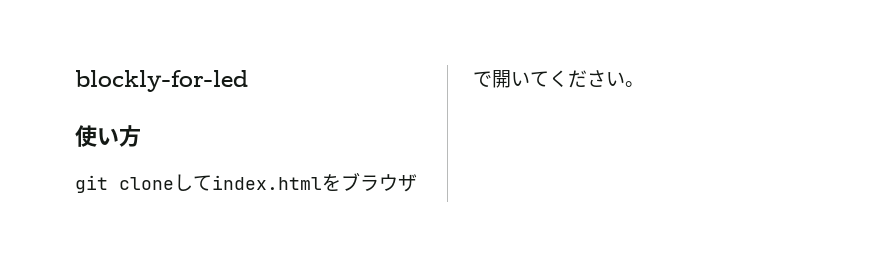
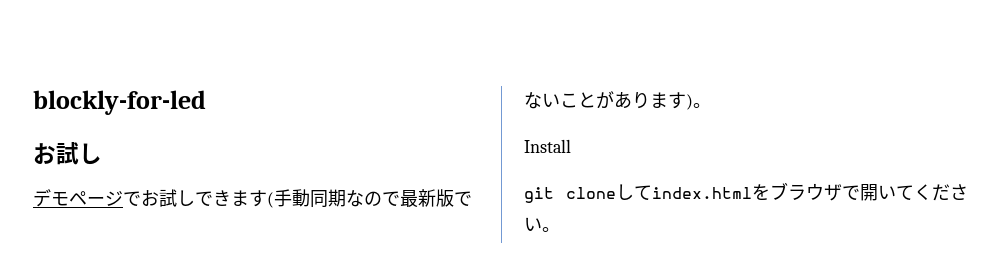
[75,125,141,147] 使い方 -> [33,142,102,165] [33,189,472,208] [524,91,711,110] [524,139,571,153] お試し // デモページでお試しできます(手動同期なので最新版でないことがあります)。 // Install

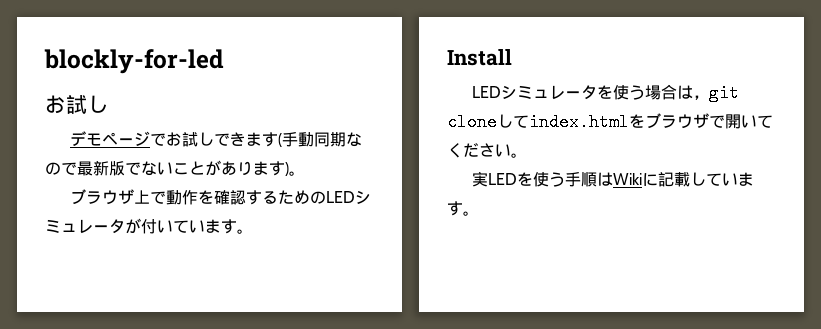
[524,139,571,153] Install // -> [69,189,371,205] [45,218,253,234] [447,49,512,66] [471,84,709,100] ブラウザ上で動作を確認するためのLEDシミュレータが付いています。 // Install // LEDシミュレータを使う場合は，
(560, 229) none -> [471,171,754,187] [447,201,479,216] // 実LEDを使う手順はWikiに記載しています。

